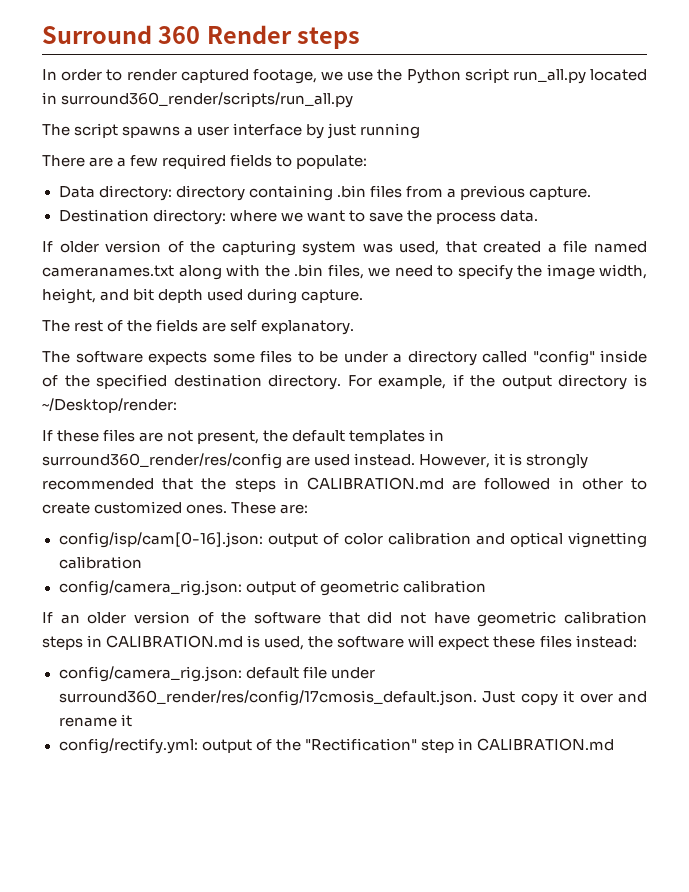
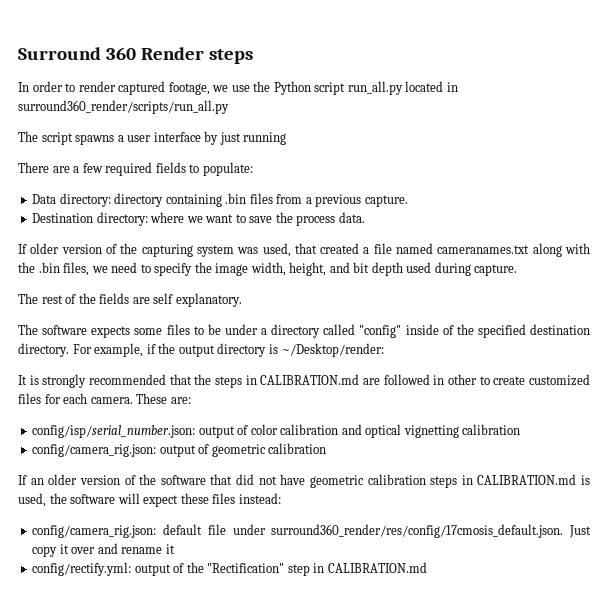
[42,429,445,444] [42,453,506,469] If these files are not present, the default templates in surround360_render/res/config are used instead. However, it -> [18,375,27,385] It
[186,504,228,514] ones. -> [18,393,133,404] files for each camera.
[58,532,263,548] config/isp/cam[0-16].json: -> [32,425,196,438] config/isp/serial_number.json:

